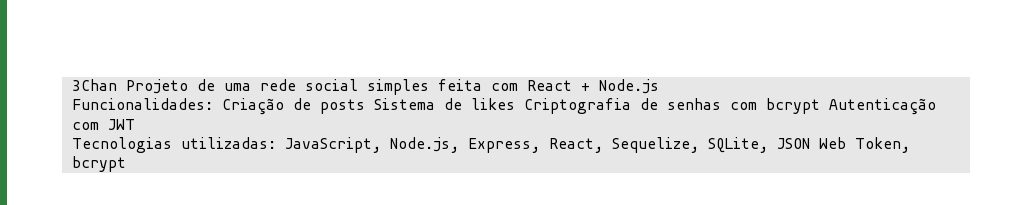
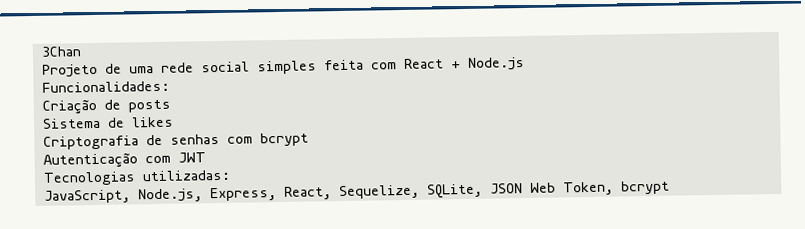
(117, 85) none -> (82, 51) //
(213, 104) none -> (170, 86) //
(365, 106) none -> (171, 106) //
(515, 104) none -> (174, 122) //
(820, 106) none -> (309, 139) //
(276, 143) none -> (231, 175) //

